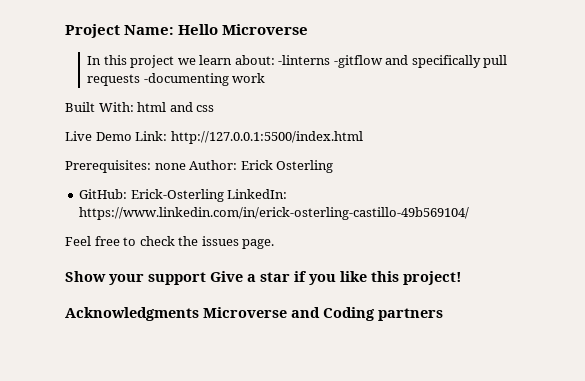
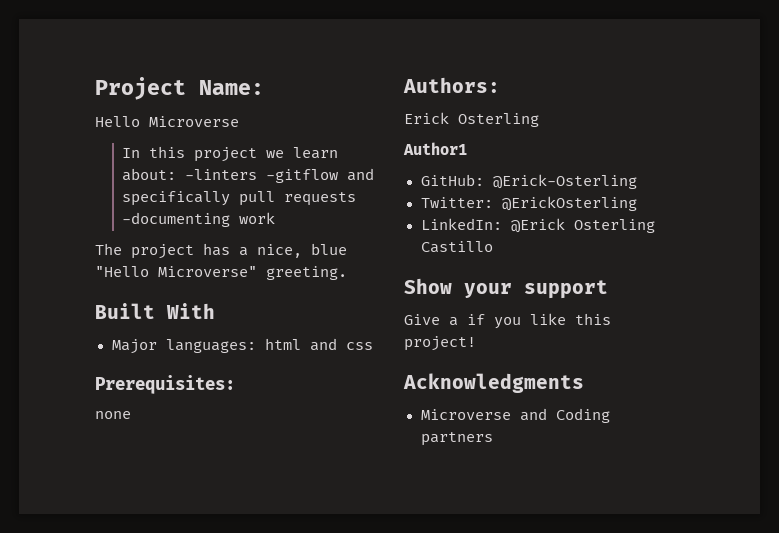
(175, 30) none -> (264, 87) //
[278,55,331,65] -linterns -> [185,169,258,180] -linters
[65,102,215,112] [65,131,363,144] [65,160,151,173] Built With: html and css // Live Demo Link: http://127.0.0.1:5500/index.html // Prerequisites: -> [95,243,347,259] [95,266,347,280] [95,303,215,319] [111,338,373,354] [95,375,235,394] The project has a nice, blue "Hello Microverse" greeting. // Built With // Major languages: html and css // Prerequisites: //
[189,160,238,170] Author: -> [403,77,500,93] // Authors: //
(334, 166) none -> [403,142,467,155] // Author1
[130,189,288,202] [79,207,470,220] [65,236,275,249] Erick-Osterling LinkedIn: https://www.linkedin.com/in/erick-osterling-castillo-49b569104/ // Feel free to check the issues page. -> [492,174,637,189] [420,196,637,211] [420,218,655,233] [420,241,493,253] @Erick-Osterling // Twitter: @ErickOsterling // LinkedIn: @Erick Osterling Castillo
(206, 278) none -> (608, 289) //
[260,272,290,282] star -> (458, 321) none
(199, 314) none -> (584, 383) //

